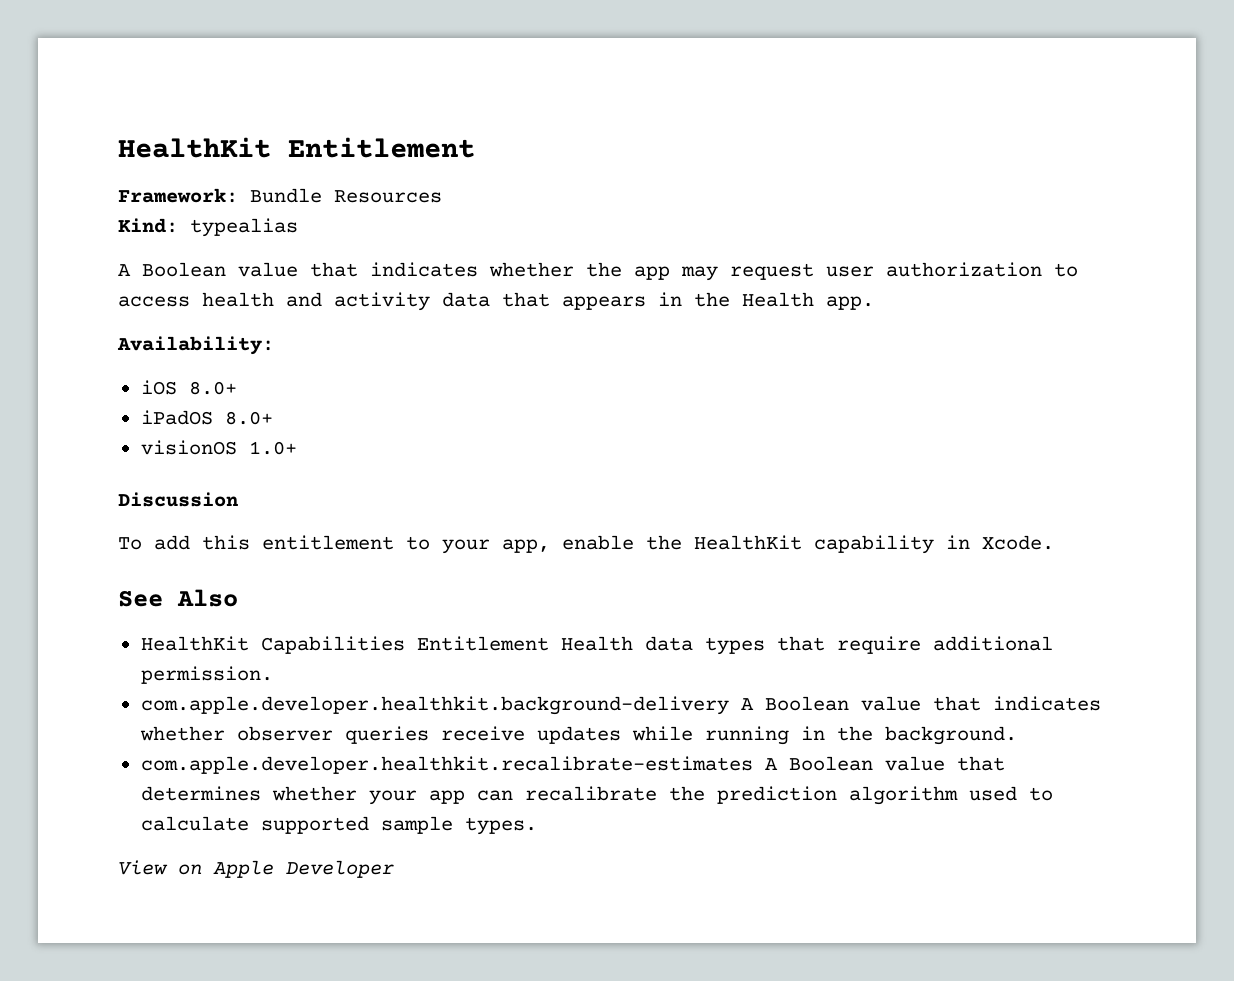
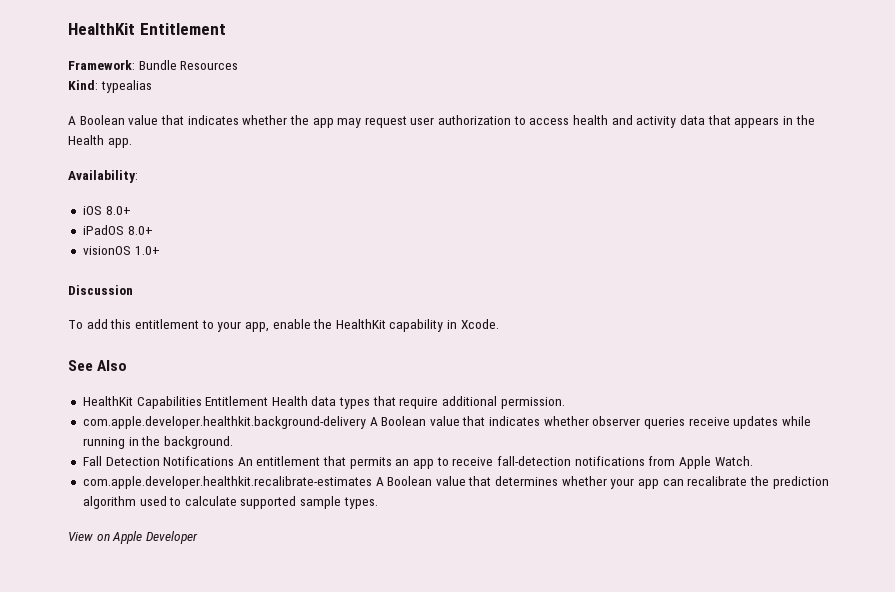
(1017, 735) none -> [82,456,753,469] // Fall Detection Notifications An entitlement that permits an app to receive fall-detection notifications from Apple Watch.

